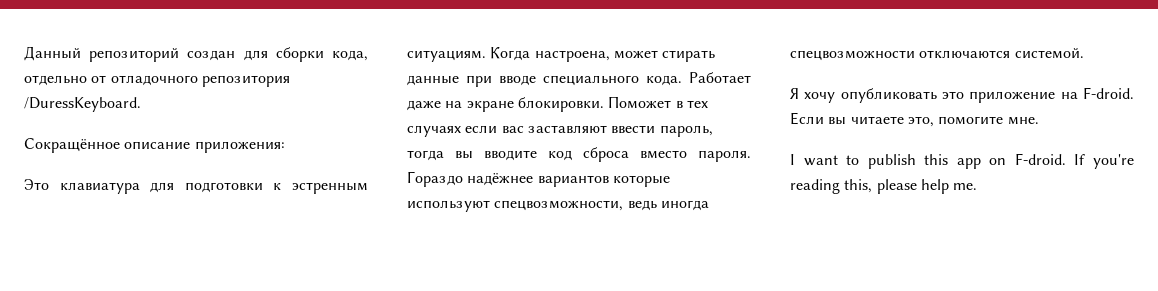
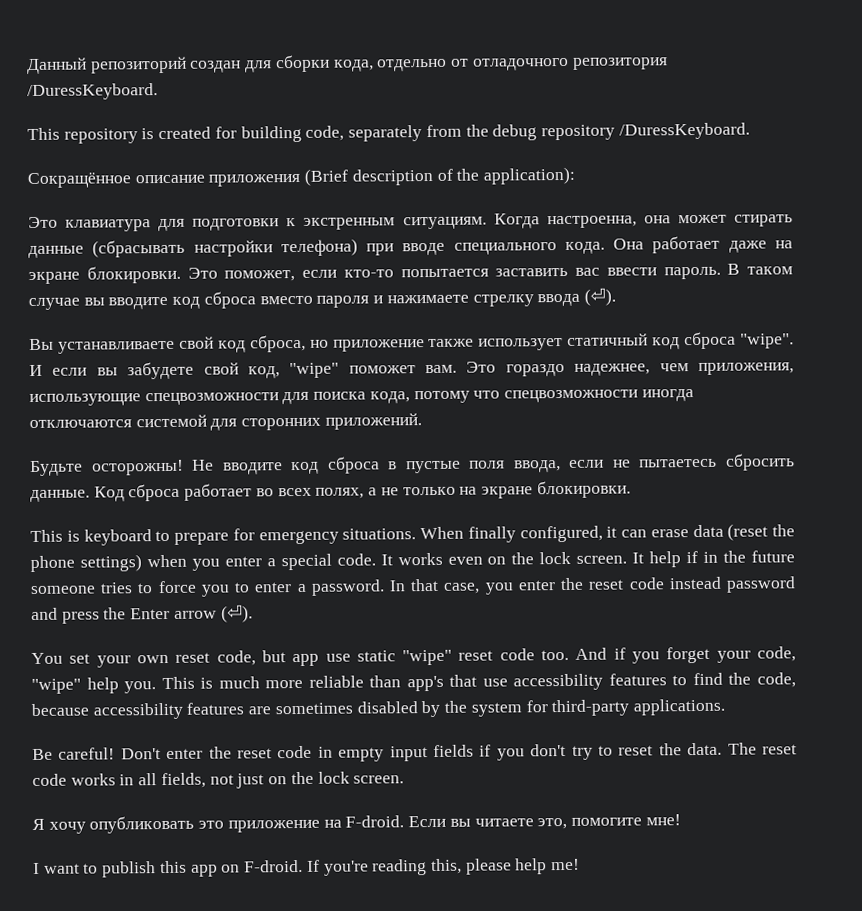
[24,138,285,153] Сокращённое описание приложения: -> [27,122,750,144] [27,166,576,189] This repository is created for building code, separately from the debug repository /DuressKeyboard. // Сокращённое описание приложения (Brief description of the application):
[292,182,368,194] эстренным -> [303,217,396,230] экстренным
[534,50,610,62] настроена, -> [546,215,671,229] настроенна, она
(459, 80) none -> [92,238,358,258] (сбрасывать настройки телефона)
[689,72,751,83] Работает -> [613,235,721,254] Она работает
[608,96,708,109] [407,125,713,137] [407,150,444,161] Поможет в тех случаях если вас заставляют ввести пароль, тогда -> [187,263,793,282] [28,297,80,311] Это поможет, если кто-то попытается заставить вас ввести пароль. В таком случае
[698,150,751,162] [407,171,670,187] [407,200,709,212] [790,48,1084,61] пароля. Гораздо надёжнее вариантов которые используют спецвозможности, ведь иногда спецвозможности отключаются системой. -> [316,287,616,308] [29,331,794,354] [29,361,795,380] [29,389,694,407] [29,413,422,431] [30,453,796,477] [30,480,631,503] [30,523,795,546] [30,550,796,573] [30,576,796,597] [31,604,253,624] [31,646,796,668] [31,672,796,695] [31,698,725,720] [32,742,797,762] [32,771,405,789] пароля и нажимаете стрелку ввода (⏎). // Вы устанавливаете свой код сброса, но приложение также использует статичный код сброса "wipe". И если вы забудете свой код, "wipe" поможет вам. Это гораздо надежнее, чем приложения, использующие спецвозможности для поиска кода, потому что спецвозможности иногда отключаются системой для сторонних приложений. // Будьте осторожны! Не вводите код сброса в пустые поля ввода, если не пытаетесь сбросить данные. Код сброса работает во всех полях, а не только на экране блокировки. // This is keyboard to prepare for emergency situations. When finally configured, it can erase data (reset the phone settings) when you enter a special code. It works even on the lock screen. It help if in the future someone tries to force you to enter a password. In that case, you enter the reset code instead password and press the Enter arrow (⏎). // You set your own reset code, but app use static "wipe" reset code too. And if you forget your code, "wipe" help you. This is much more reliable than app's that use accessibility features to find the code, because accessibility features are sometimes disabled by the system for third-party applications. // Be careful! Don't enter the reset code in empty input fields if you don't try to reset the data. The reset code works in all fields, not just on the lock screen.
[1007,117,1039,125] мне. -> [645,814,681,826] мне!
[953,183,978,190] me. -> [551,858,581,871] me!

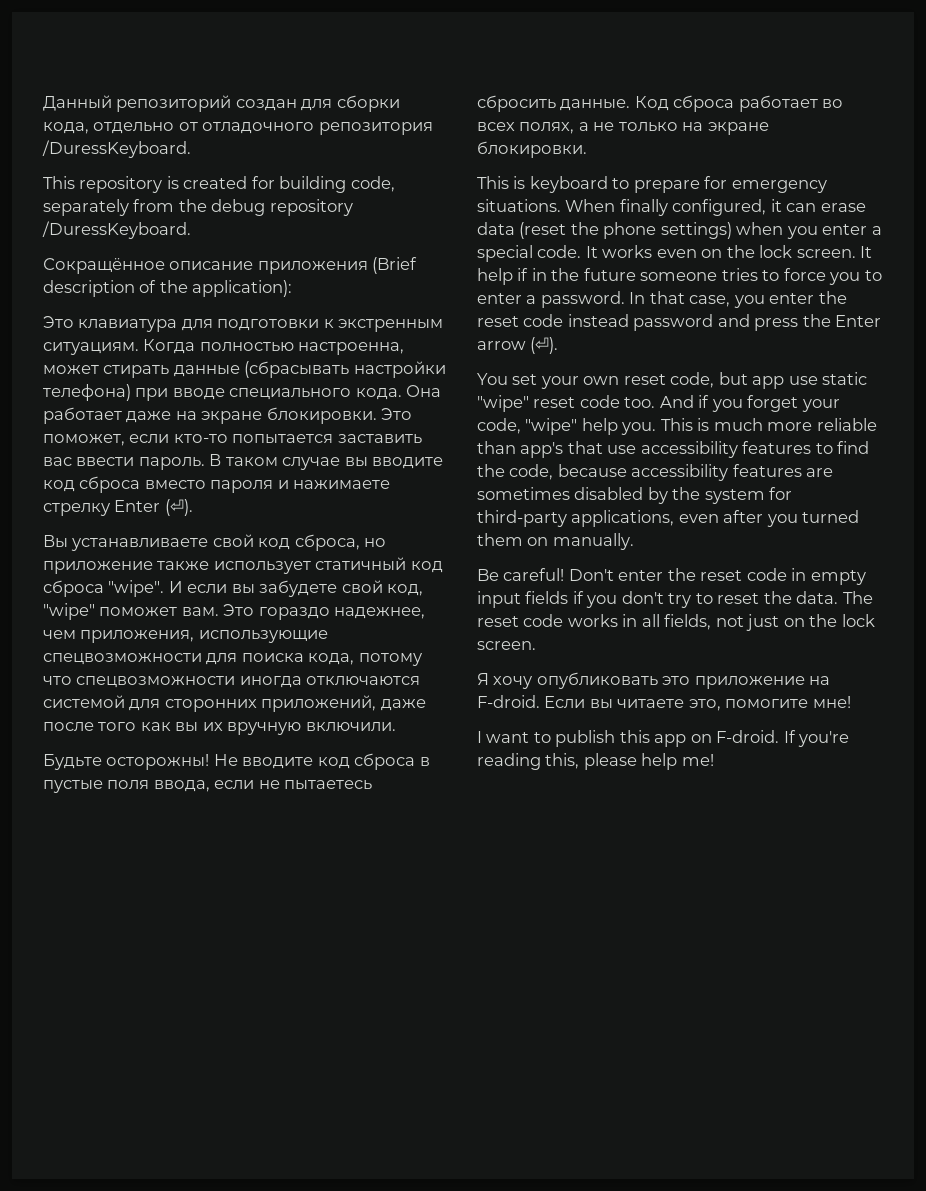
[546,215,671,229] настроенна, она -> [199,342,405,355] полностью настроенна,
[537,293,581,307] ввода -> [114,500,161,512] Enter
[324,413,422,430] приложений. -> [261,695,426,712] [43,722,396,735] приложений, даже после того как вы их вручную включили.
[632,698,725,716] applications. -> [571,510,860,527] [477,533,634,550] applications, even after you turned them on manually.

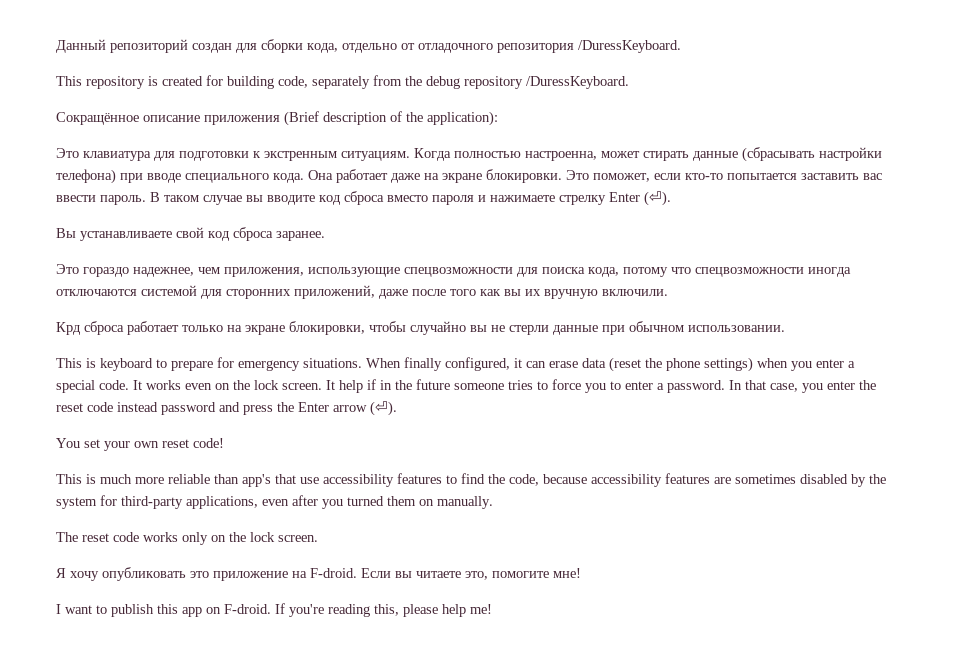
[294,534,387,551] [43,557,443,574] [43,580,424,597] [43,603,219,620] сброса, но приложение также использует статичный код сброса "wipe". И если вы забудете свой код, "wipe" поможет вам. -> [233,227,325,241] сброса заранее. //
[43,753,430,770] [43,780,373,793] [477,95,844,112] [477,122,769,135] [477,141,587,158] Будьте осторожны! Не вводите код сброса в пустые поля ввода, если не пытаетесь сбросить данные. Код сброса работает во всех полях, а не только на экране блокировки. -> [56,321,785,335] Крд сброса работает только на экране блокировки, чтобы случайно вы не стерли данные при обычном использовании.
[670,372,868,389] [477,395,840,412] [477,418,657,435] code, but app use static "wipe" reset code too. And if you forget your code, "wipe" help you. -> [193,438,224,448] code! //
[477,568,866,585] [477,591,873,608] [477,614,780,631] Be careful! Don't enter the reset code in empty input fields if you don't try to reset the data. The reset code works in all fields, not just -> [56,532,208,545] The reset code works only

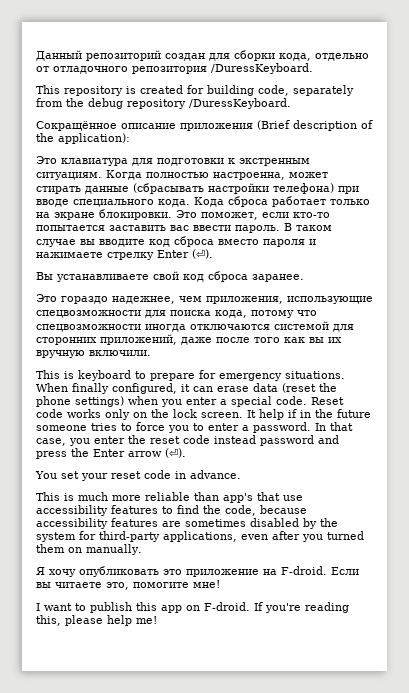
[308,169,420,183] Она работает даже -> [194,196,370,207] Кода сброса работает только
[56,321,785,335] // Крд сброса работает только на экране блокировки, чтобы случайно вы не стерли данные при обычном использовании. -> (151, 353) none
[133,380,212,390] It works even -> [311,397,344,405] [36,409,130,420] Reset code works only
[134,438,224,448] own reset code! -> [111,470,241,479] reset code in advance.
[56,532,318,545] // The reset code works only on the lock screen. -> (142, 549) none

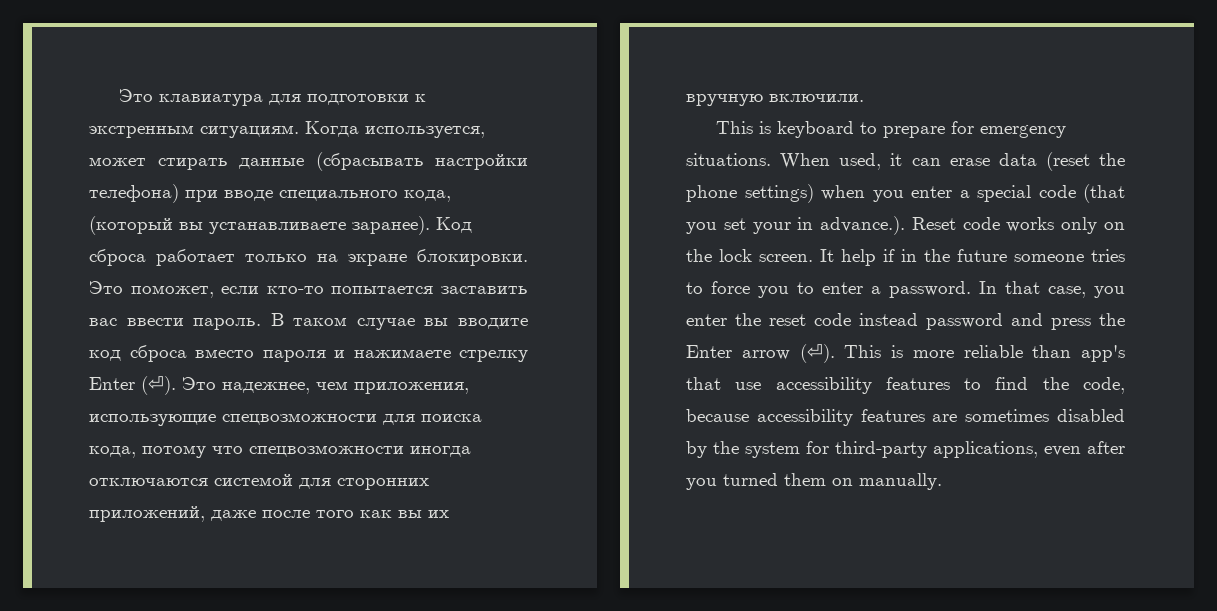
[36,50,369,61] [36,63,313,74] [36,85,354,96] [36,98,291,109] [36,120,373,131] [36,133,130,144] Данный репозиторий создан для сборки кода, отдельно от отладочного репозитория /DuressKeyboard. // This repository is created for building code, separately from the debug repository /DuressKeyboard. // Сокращённое описание приложения (Brief description of the application): // -> (118, 95) none
[146,172,285,180] полностью настроенна, -> [365,126,485,138] используется,
[158,197,224,207] кода. Кода -> [404,190,451,202] [89,216,472,235] кода, (который вы устанавливаете заранее). Код
[36,271,304,282] [36,294,108,304] // Вы устанавливаете свой код сброса заранее. // Это гораздо -> [182,377,216,390] Это
[72,383,177,394] finally configured, -> [839,153,882,170] used,
[276,396,307,405] code. -> [1038,184,1125,203] [686,216,906,235] code (that you set your in advance.).
[35,470,241,481] [36,492,108,501] // You set your reset code in advance. // This is much -> [844,345,903,358] This is
[36,566,359,577] [36,580,220,590] [36,602,349,613] [36,615,157,626] // Я хочу опубликовать это приложение на F-droid. Если вы читаете это, помогите мне! // I want to publish this app on F-droid. If you're reading this, please help me! -> (942, 481) none

